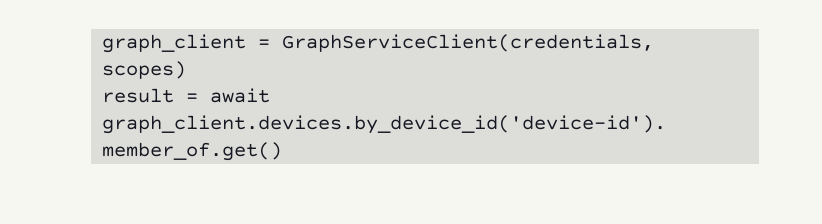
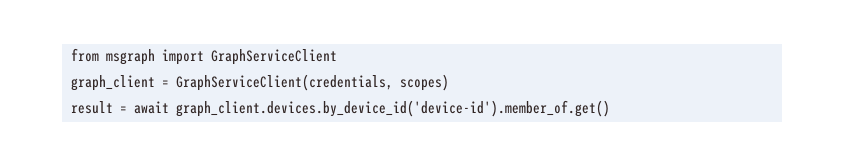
(102, 43) none -> [70,48,337,65] from msgraph import GraphServiceClient //

